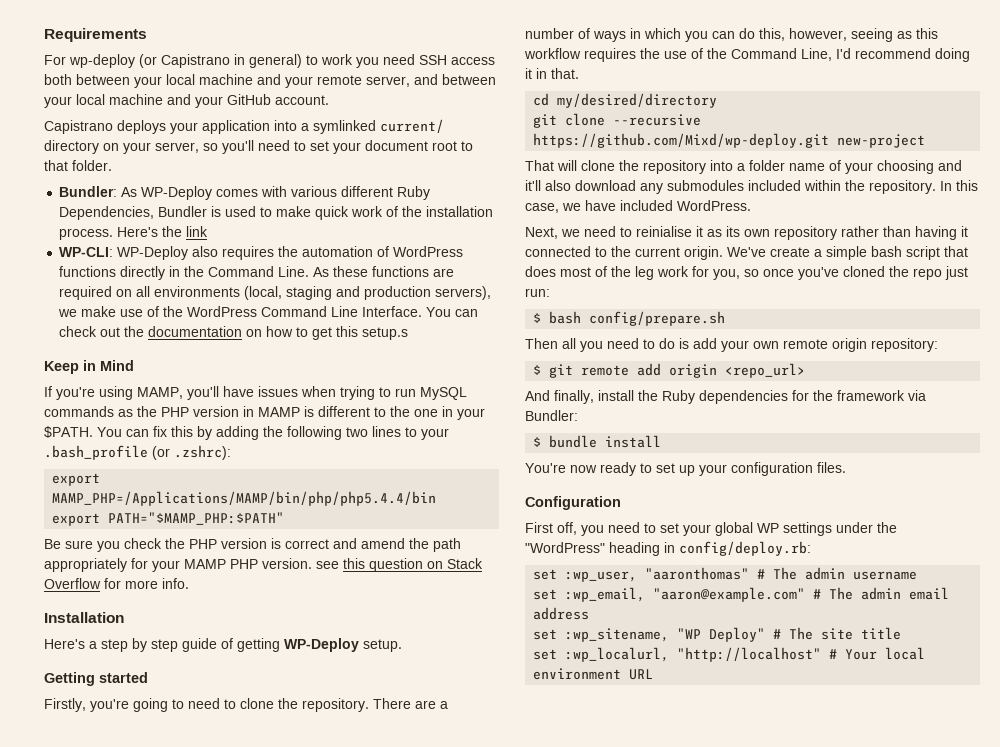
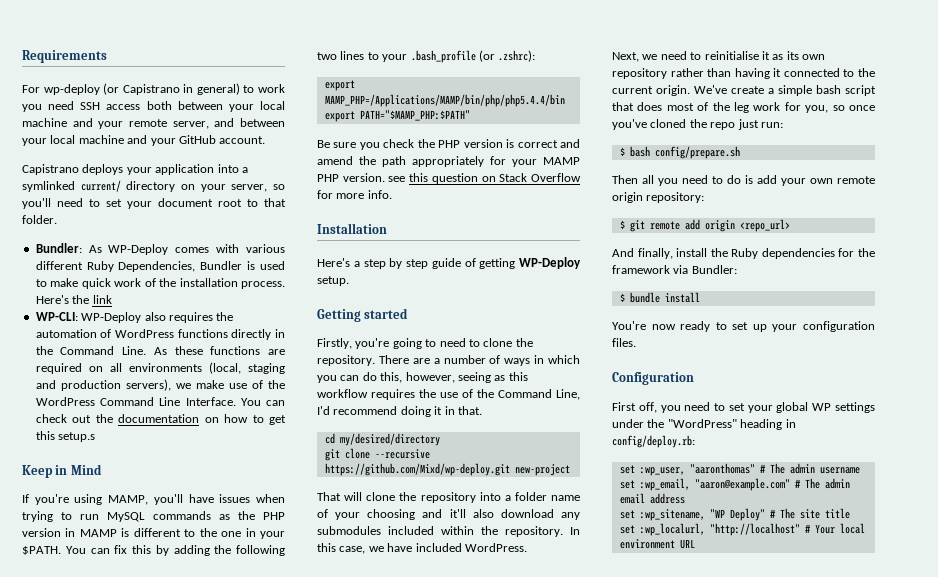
[636,226,692,237] reinialise -> [704,51,759,60] reinitialise

